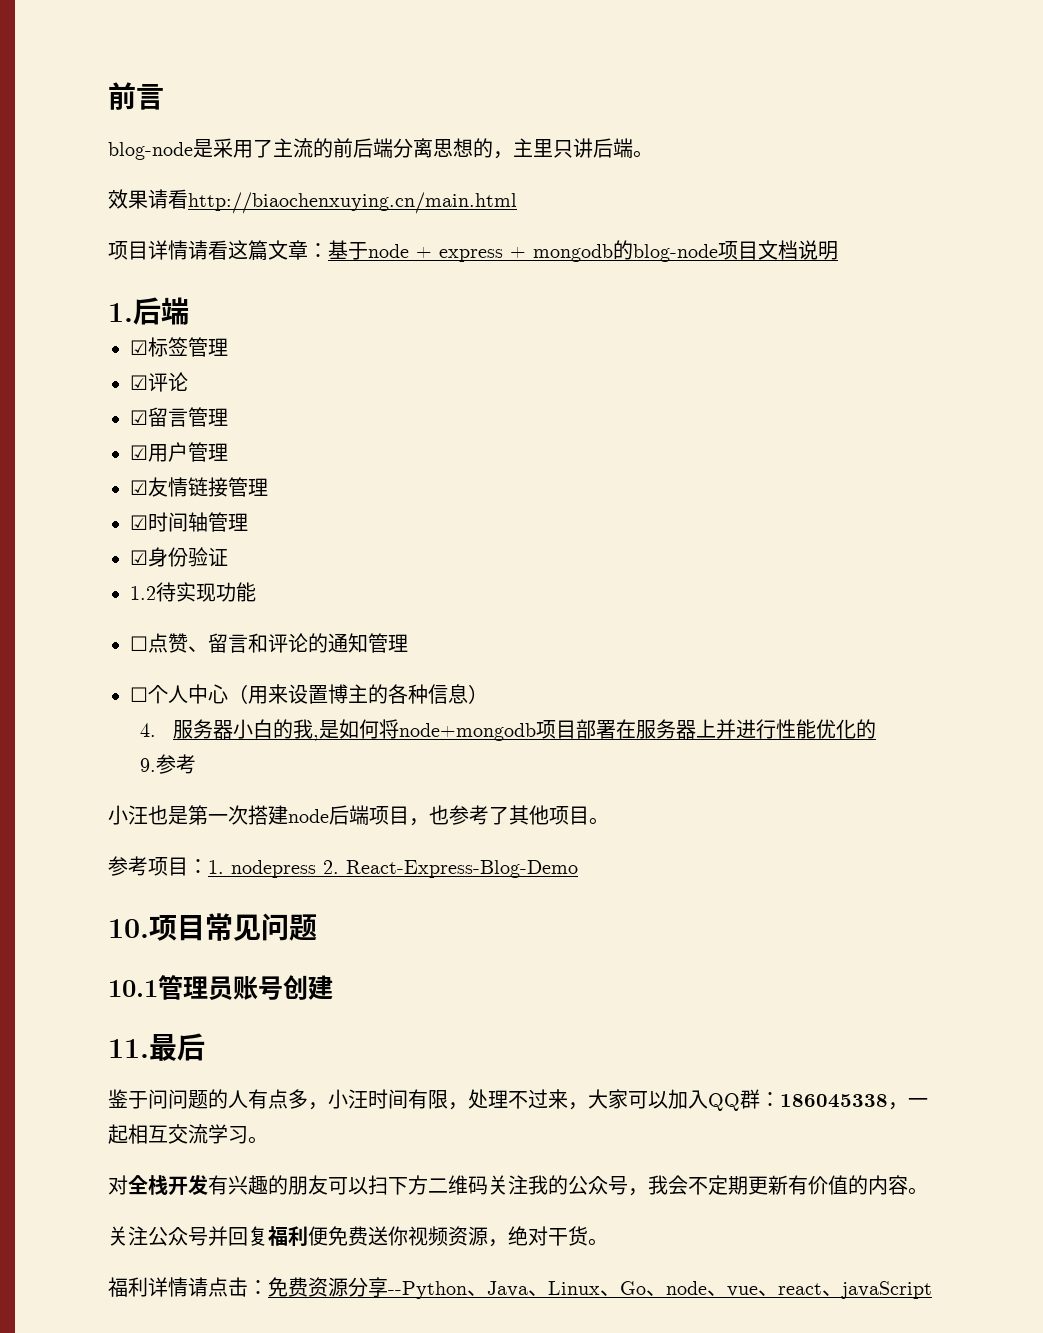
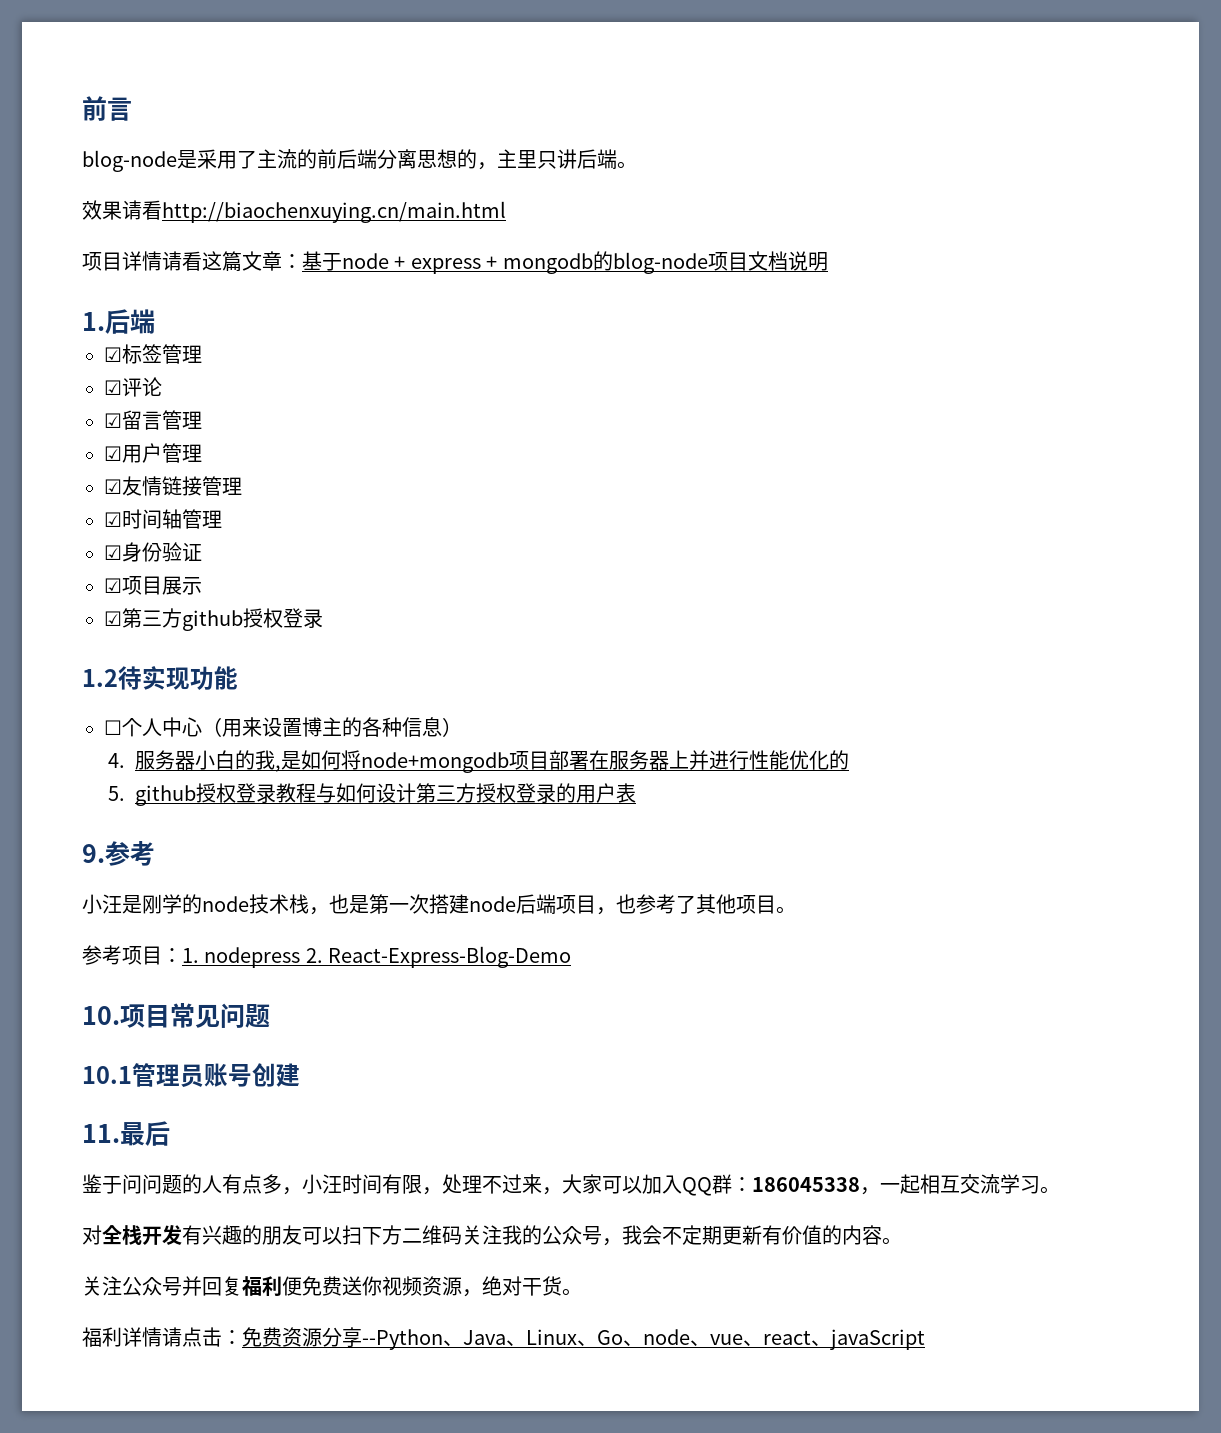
[130,582,256,602] [130,633,408,653] 1.2待实现功能 // ☐点赞、留言和评论的通知管理 -> [104,576,202,595] [104,608,323,631] [82,666,238,690] ☑项目展示 // ☑第三方github授权登录 // 1.2待实现功能
[140,754,197,774] [108,805,148,825] 9.参考 // 小汪 -> [108,783,637,806] [82,841,155,866] [82,894,329,915] 5. github授权登录教程与如何设计第三方授权登录的用户表 // 9.参考 // 小汪是刚学的node技术栈，

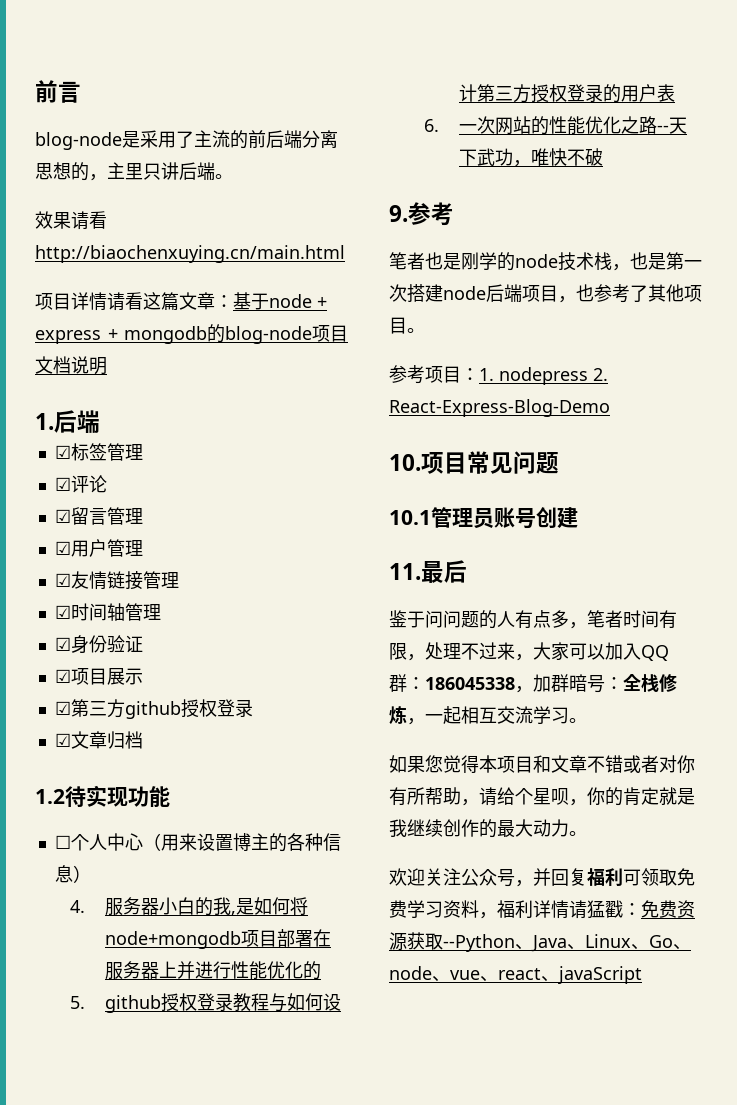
(323, 618) none -> [54,731,143,749] // ☑文章归档
(637, 793) none -> [423,116,687,135] [458,148,603,167] // 6.一次网站的性能优化之路--天下武功，唯快不破
[82,894,122,914] 小汪 -> [389,252,443,270] 笔者也
[302,1174,342,1194] 小汪 -> [587,610,623,628] 笔者
(880, 1191) none -> [533,674,677,693] [389,706,425,725] 加群暗号：全栈修炼，
[82,1225,902,1246] 对全栈开发有兴趣的朋友可以扫下方二维码关注我的公众号，我会不定期更新有价值的内容。 // -> [389,755,695,773] [389,787,695,806] [389,819,587,838] [389,868,425,886] 如果您觉得本项目和文章不错或者对你有所帮助，请给个星呗，你的肯定就是我继续创作的最大动力。 // 欢迎
(182, 1286) none -> [515,880,533,887] ，
[282,1276,582,1297] 便免费送你视频资源，绝对干货。 // -> [623,868,695,886] [389,900,497,919] 可领取免费学习资料，
[182,1327,222,1347] 点击 -> [587,900,623,919] 猛戳
[322,1327,362,1348] 分享 -> [407,932,443,950] 获取

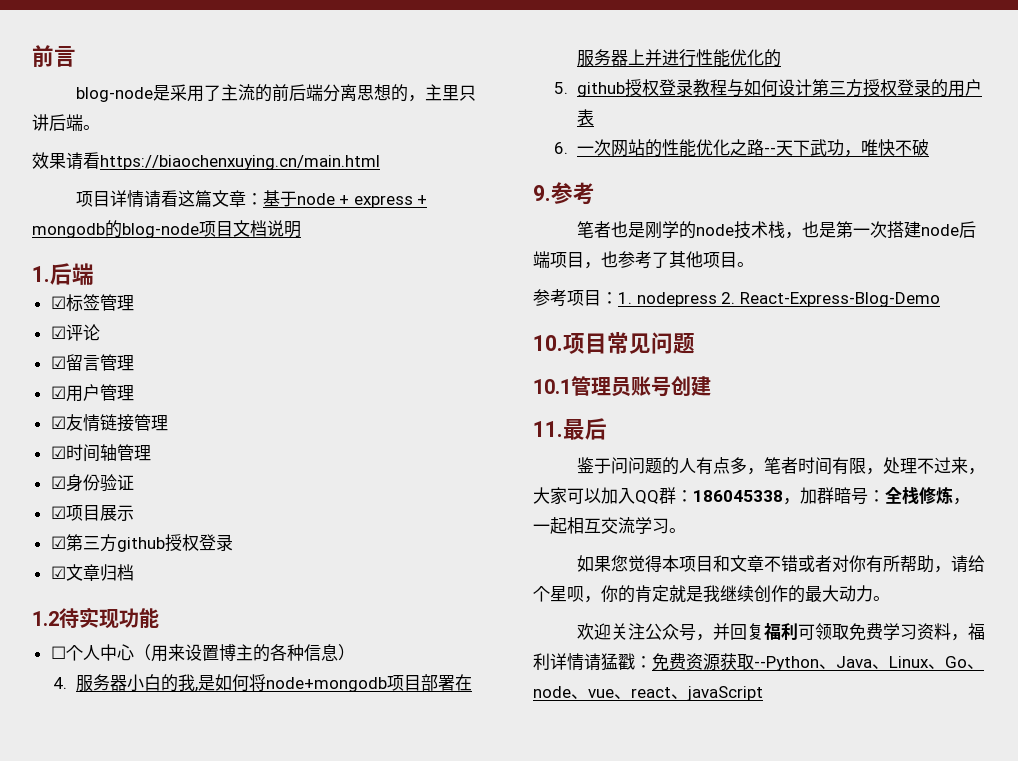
[35,245,345,263] http://biaochenxuying.cn/main.html -> [100,155,380,170] https://biaochenxuying.cn/main.html

